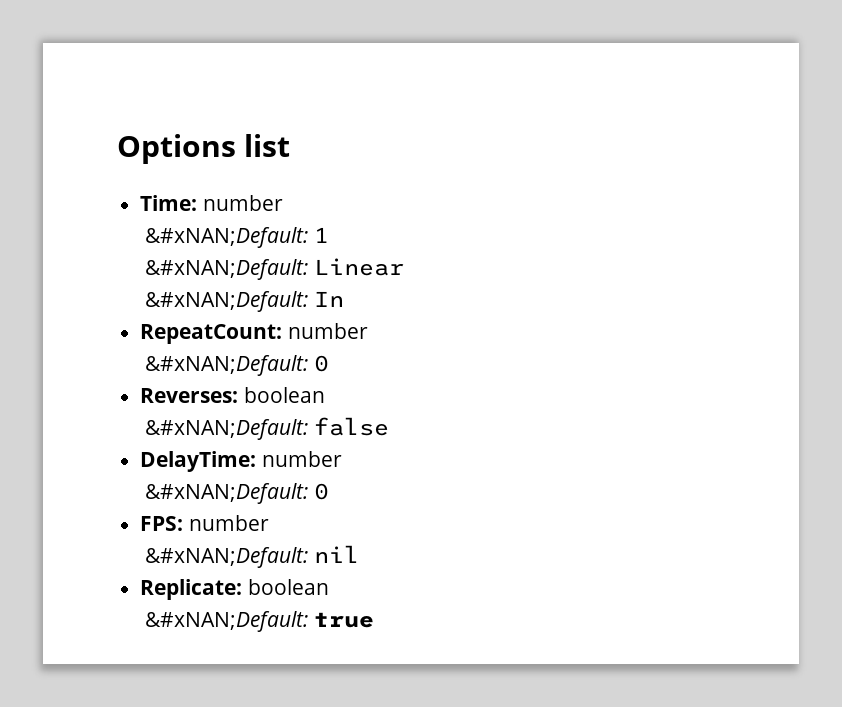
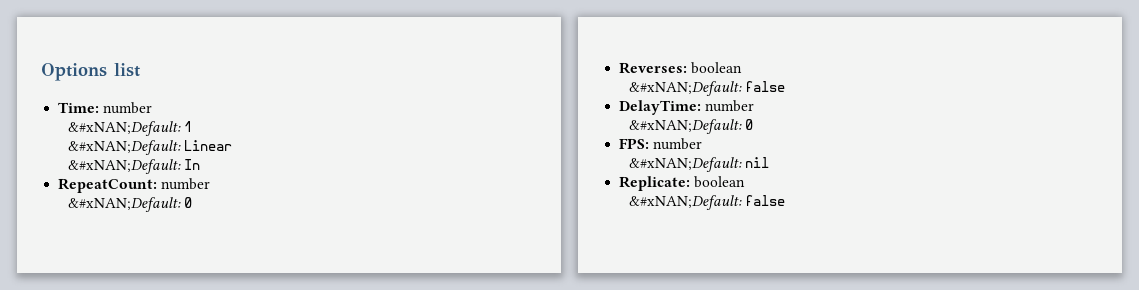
[314,612,375,628] true -> [744,195,785,206] false

